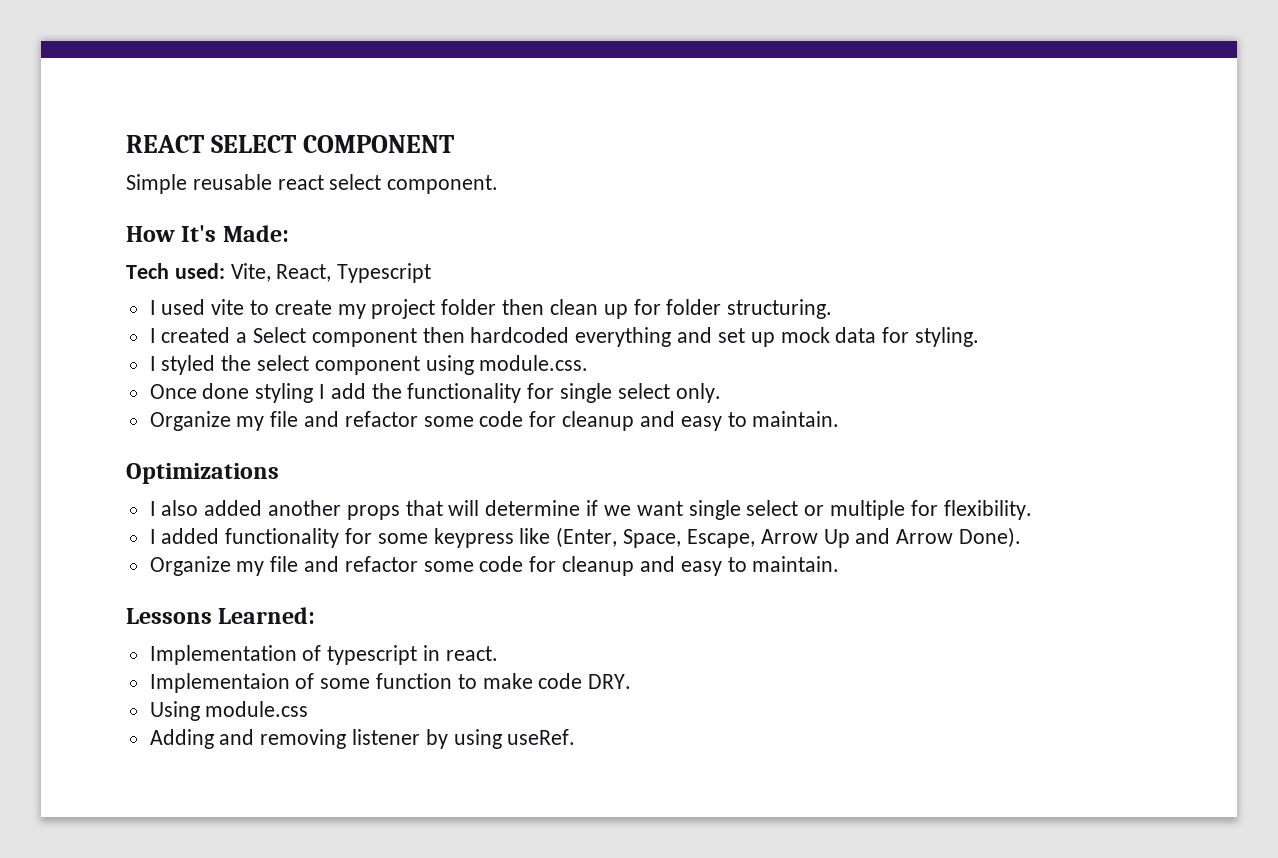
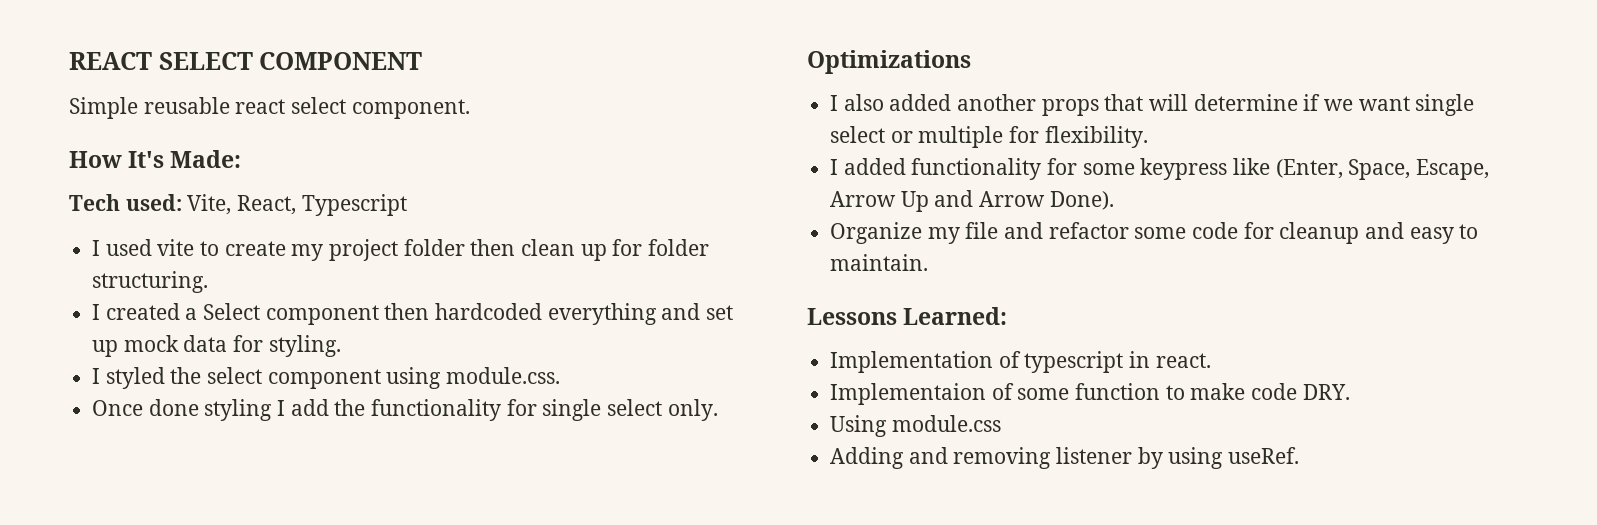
[149,411,840,431] // Organize my file and refactor some code for cleanup and easy to maintain. -> (718, 410) none

